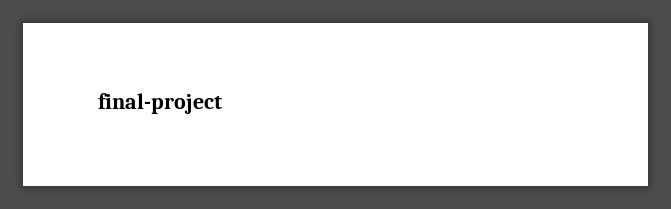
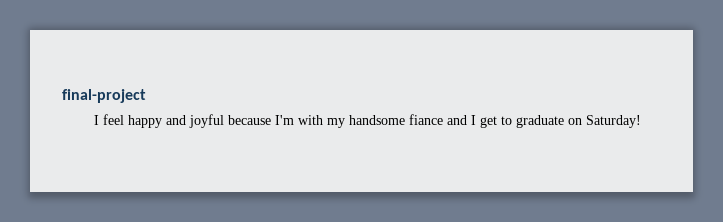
(222, 103) none -> [93,114,641,128] // I feel happy and joyful because I'm with my handsome fiance and I get to graduate on Saturday!

